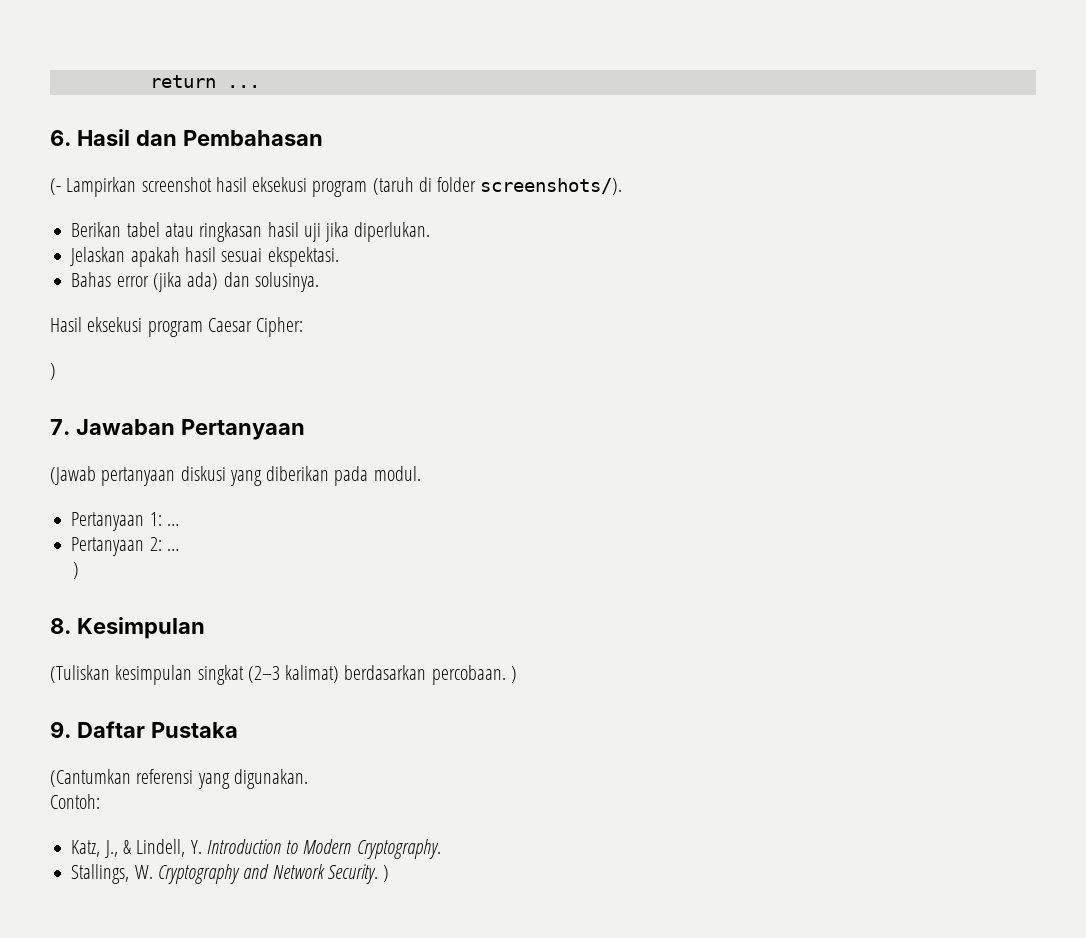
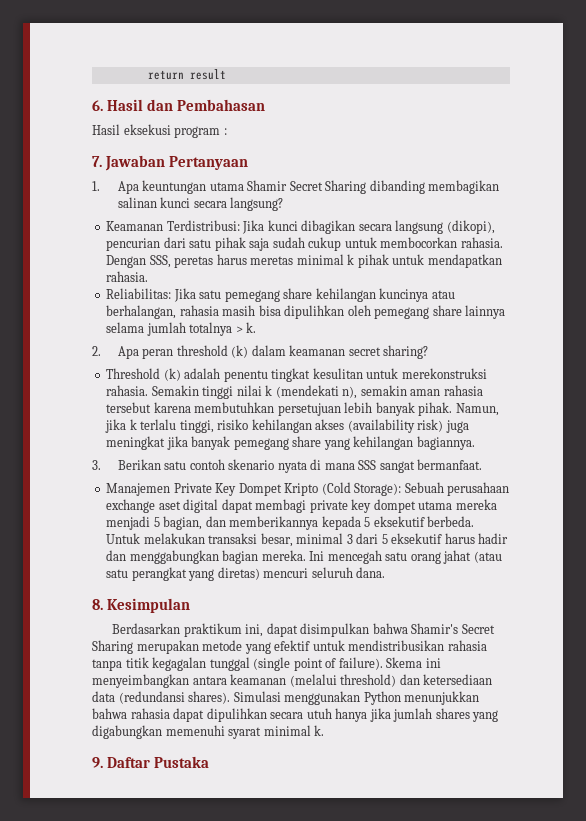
[226,85,260,88] ... -> [189,69,226,80] result
[50,177,623,197] [71,222,431,242] [70,247,339,267] [71,272,319,292] // (- Lampirkan screenshot hasil eksekusi program (taruh di folder screenshots/). // Berikan tabel atau ringkasan hasil uji jika diperlukan. // Jelaskan apakah hasil sesuai ekspektasi. // Bahas error (jika ada) dan solusinya. -> (266, 105) none
[207,317,304,337] [50,363,56,380] Caesar Cipher: // ) -> [223,128,227,135] :
[50,466,421,486] [71,512,179,531] [71,537,179,556] [72,562,79,579] [50,617,205,639] [50,665,517,685] [50,721,238,738] [50,769,308,789] [50,794,100,809] [71,839,441,859] [71,864,390,884] (Jawab pertanyaan diskusi yang diberikan pada modul. // Pertanyaan 1: … // Pertanyaan 2: … // ) // 8. Kesimpulan // (Tuliskan kesimpulan singkat (2–3 kalimat) berdasarkan percobaan. ) // 9. Daftar Pustaka // (Cantumkan referensi yang digunakan. // Contoh: // Katz, J., & Lindell, Y. Introduction to Modern Cryptography. // Stallings, W. Cryptography and Network Security. ) -> [92,180,500,194] [117,197,284,211] [106,220,495,234] [106,237,503,251] [106,254,502,268] [106,271,149,282] [106,288,455,302] [106,305,506,319] [106,322,257,336] [92,345,429,359] [106,368,487,382] [106,385,483,399] [106,402,499,416] [105,419,469,433] [106,436,475,450] [92,459,483,473] [106,482,510,496] [106,499,497,513] [106,516,475,530] [106,533,509,547] [106,550,502,564] [106,567,386,581] [92,598,191,613] [112,623,495,637] [92,640,487,654] [92,657,441,671] [92,674,493,688] [92,691,480,705] [92,708,499,722] [92,725,325,739] [92,756,210,768] 1. Apa keuntungan utama Shamir Secret Sharing dibanding membagikan salinan kunci secara langsung? // Keamanan Terdistribusi: Jika kunci dibagikan secara langsung (dikopi), pencurian dari satu pihak saja sudah cukup untuk membocorkan rahasia. Dengan SSS, peretas harus meretas minimal k pihak untuk mendapatkan rahasia. // Reliabilitas: Jika satu pemegang share kehilangan kuncinya atau berhalangan, rahasia masih bisa dipulihkan oleh pemegang share lainnya selama jumlah totalnya > k. // 2. Apa peran threshold (k) dalam keamanan secret sharing? // Threshold (k) adalah penentu tingkat kesulitan untuk merekonstruksi rahasia. Semakin tinggi nilai k (mendekati n), semakin aman rahasia tersebut karena membutuhkan persetujuan lebih banyak pihak. Namun, jika k terlalu tinggi, risiko kehilangan akses (availability risk) juga meningkat jika banyak pemegang share yang kehilangan bagiannya. // 3. Berikan satu contoh skenario nyata di mana SSS sangat bermanfaat. // Manajemen Private Key Dompet Kripto (Cold Storage): Sebuah perusahaan exchange aset digital dapat membagi private key dompet utama mereka menjadi 5 bagian, dan memberikannya kepada 5 eksekutif berbeda. Untuk melakukan transaksi besar, minimal 3 dari 5 eksekutif harus hadir dan menggabungkan bagian mereka. Ini mencegah satu orang jahat (atau satu perangkat yang diretas) mencuri seluruh dana. // 8. Kesimpulan // Berdasarkan praktikum ini, dapat disimpulkan bahwa Shamir's Secret Sharing merupakan metode yang efektif untuk mendistribusikan rahasia tanpa titik kegagalan tunggal (single point of failure). Skema ini menyeimbangkan antara keamanan (melalui threshold) dan ketersediaan data (redundansi shares). Simulasi menggunakan Python menunjukkan bahwa rahasia dapat dipulihkan secara utuh hanya jika jumlah shares yang digabungkan memenuhi syarat minimal k. // 9. Daftar Pustaka

